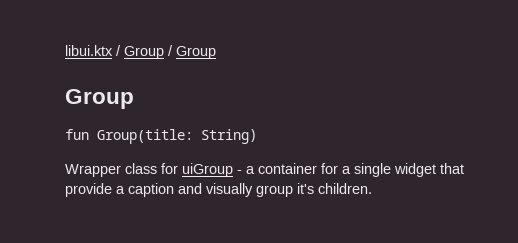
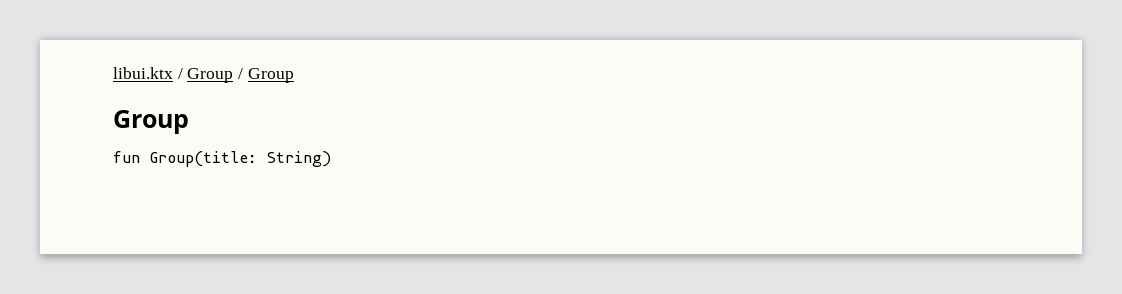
[65,163,464,177] [65,183,372,197] // Wrapper class for uiGroup - a container for a single widget that provide a caption and visually group it's children. -> (331, 159) none

